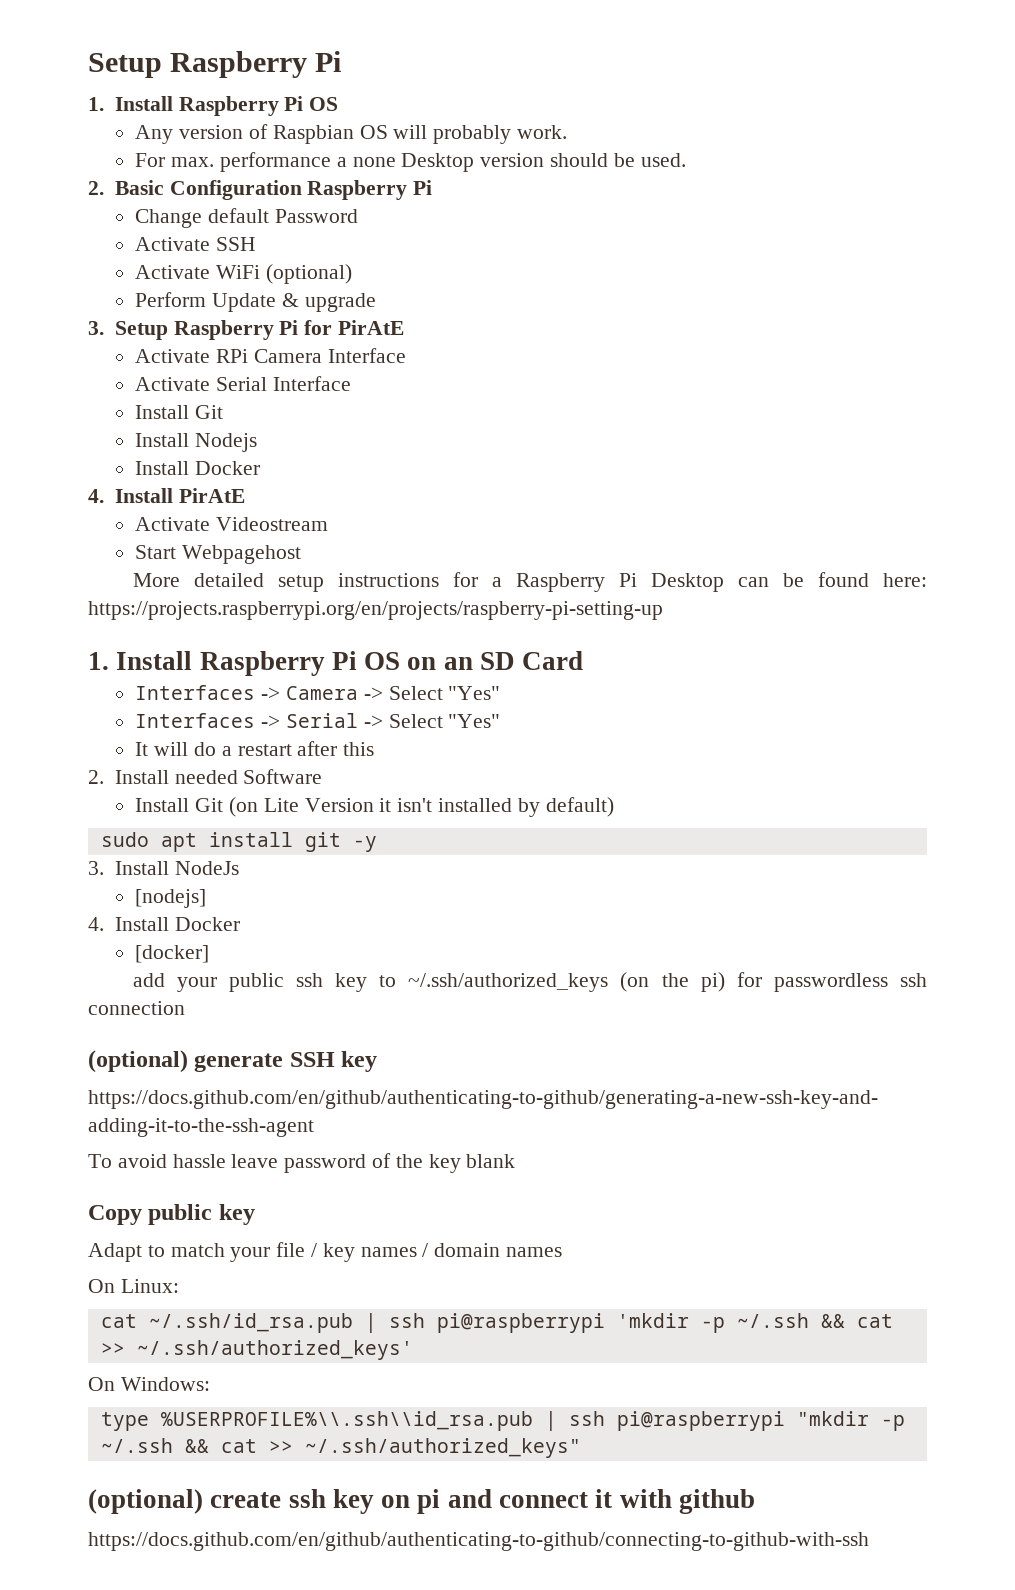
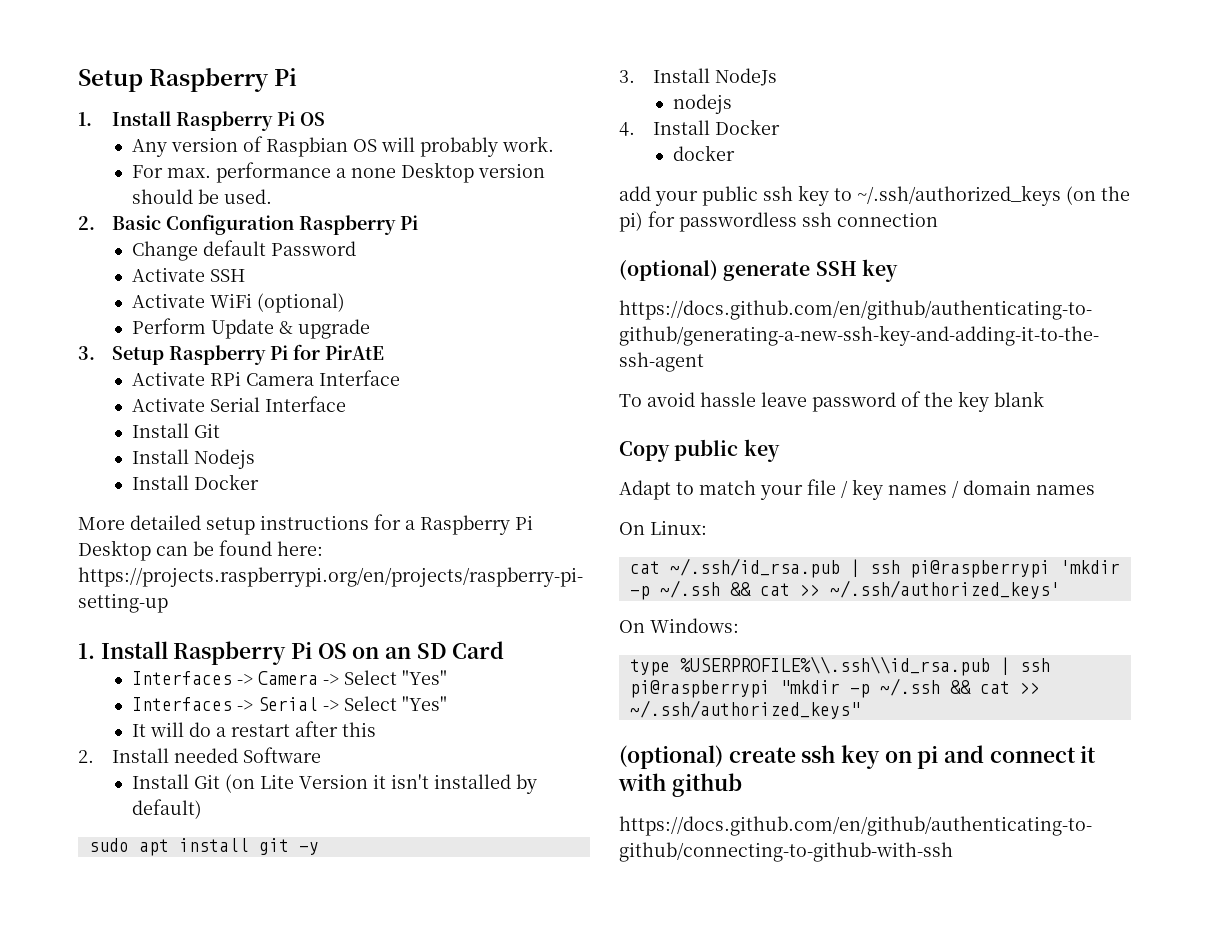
[88,488,245,503] [135,517,329,531] [135,545,302,564] // 4. Install PirAtE // Activate Videostream // Start Webpagehost -> (259, 482) none
[135,889,207,908] [nodejs] -> [672,94,732,114] nodejs
[135,945,210,963] [docker] -> [672,145,735,161] docker

